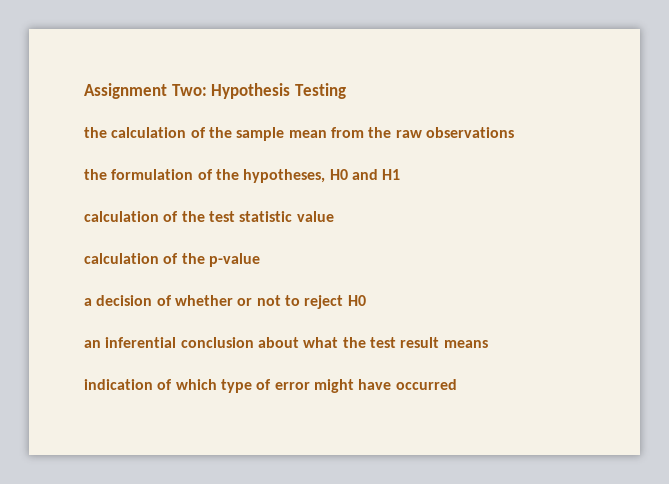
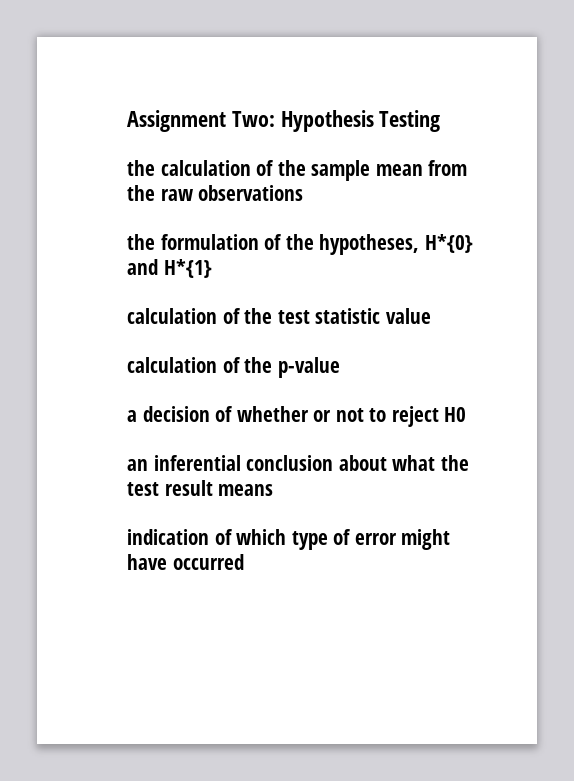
[329,169,401,180] H0 and H1 -> [424,234,473,253] [127,259,212,278] H*{0} and H*{1}

